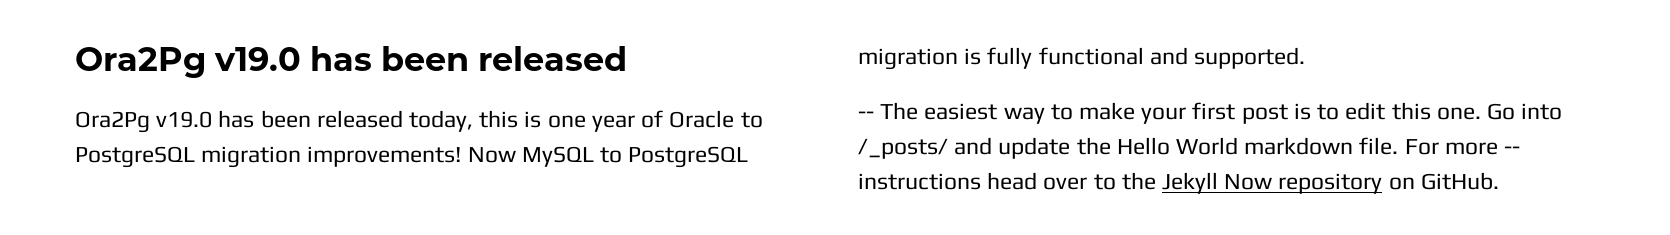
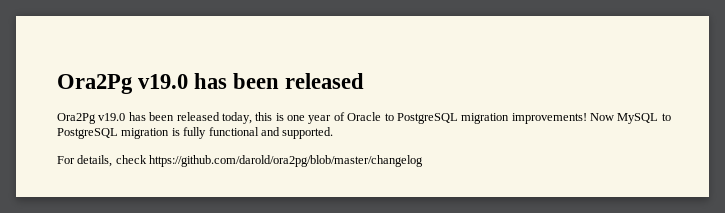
[858,102,1563,124] [858,137,1521,159] [858,172,1499,194] -- The easiest way to make your first post is to edit this one. Go into /_posts/ and update the Hello World markdown file. For more -- instructions head over to the Jekyll Now repository on GitHub. -> [57,155,424,167] For details, check https://github.com/darold/ora2pg/blob/master/changelog

